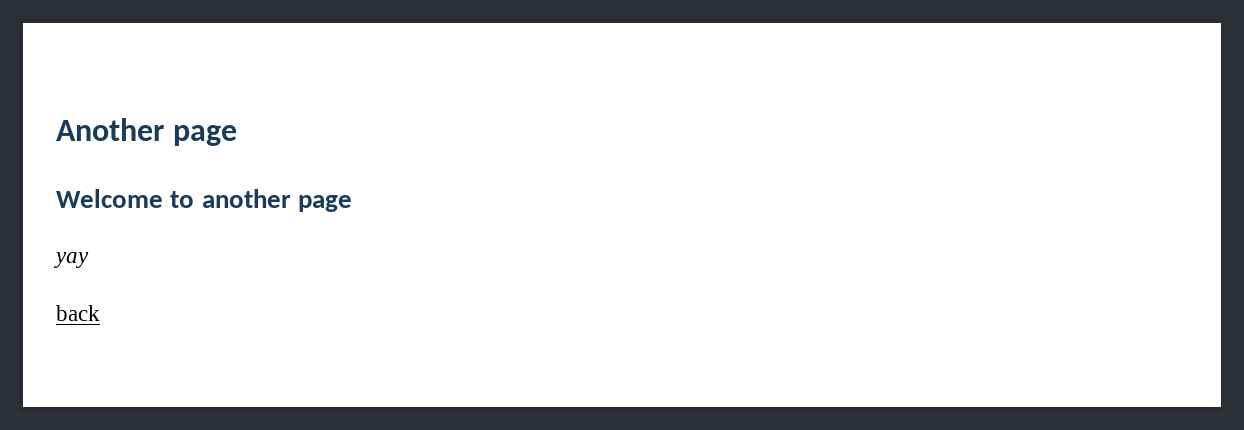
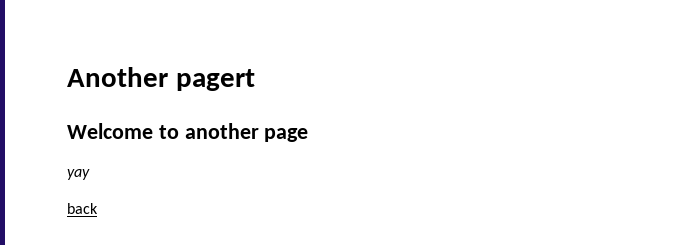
[172,125,237,146] page -> [175,69,255,91] pagert

